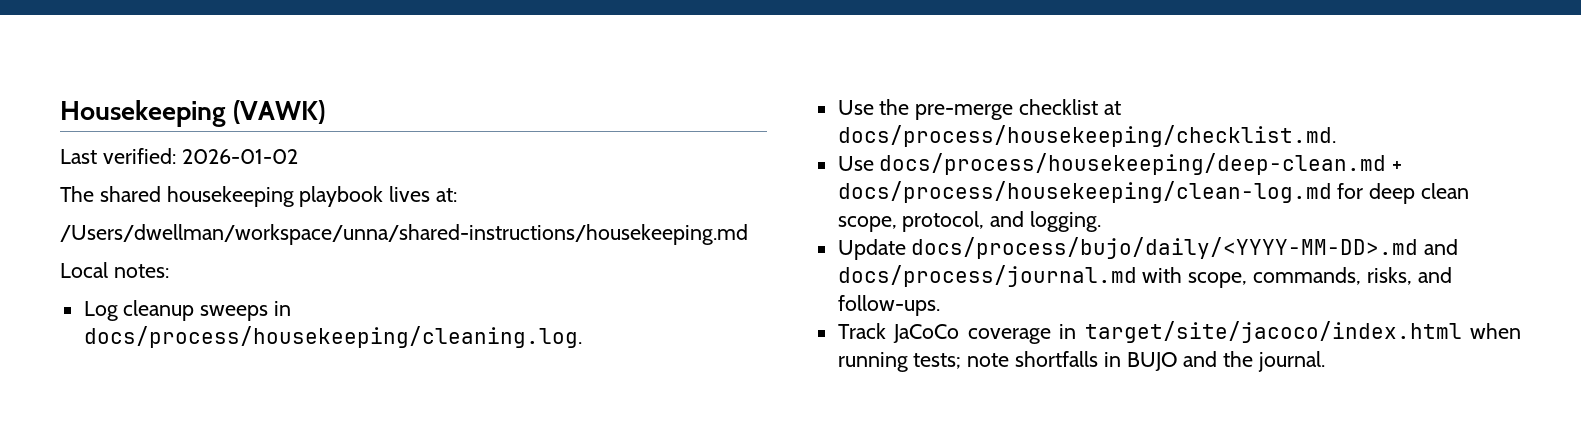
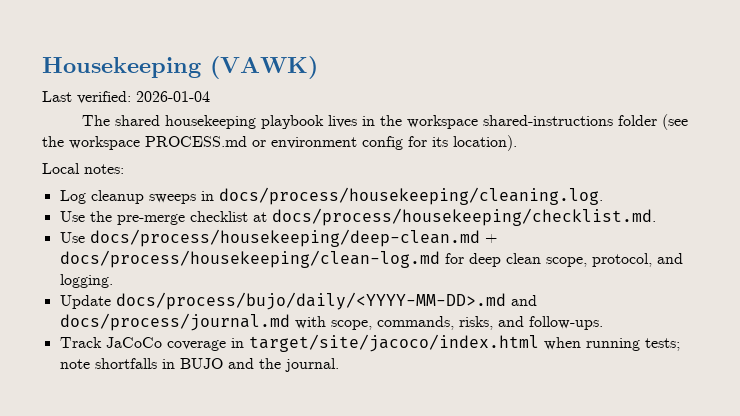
[181,149,298,164] 2026-01-02 -> [136,91,210,102] 2026-01-04
[436,188,458,202] [60,224,748,245] at: // /Users/dwellman/workspace/unna/shared-instructions/housekeeping.md -> [361,114,688,130] [42,135,517,151] in the workspace shared-instructions folder (see the workspace PROCESS.md or environment config for its location).

